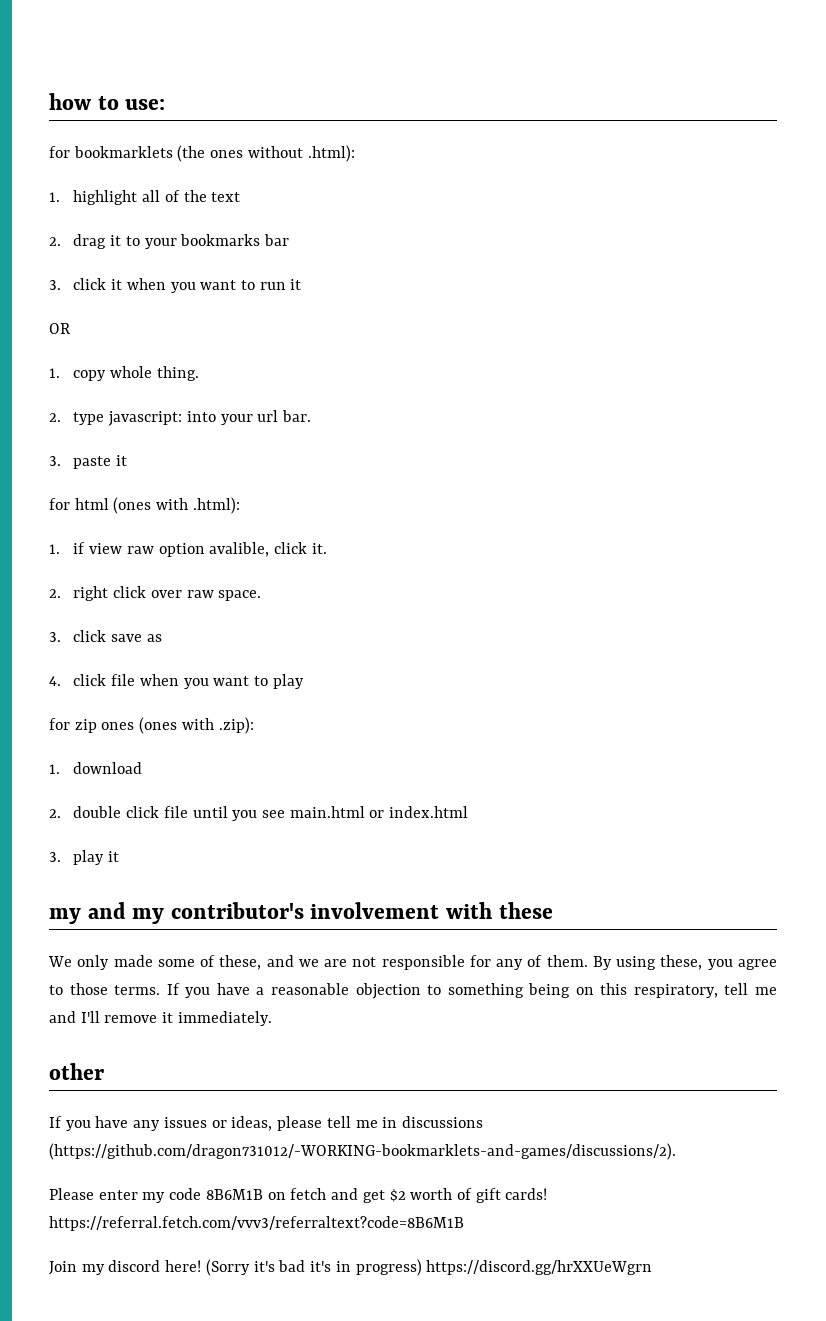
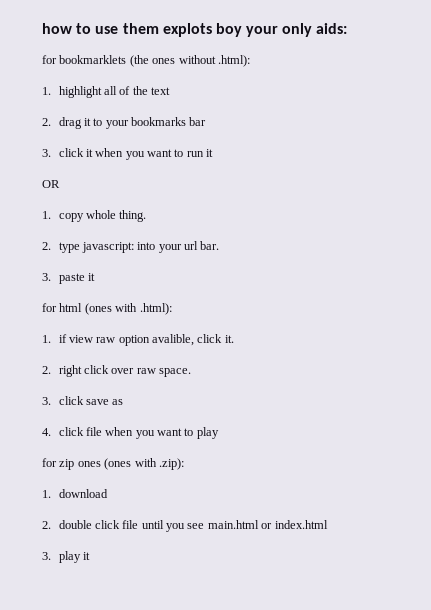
[125,99,166,110] use: -> [95,23,348,37] use them explots boy your only aids:
[49,902,553,924] [48,955,777,970] [49,983,777,999] [49,1011,272,1026] [49,1063,104,1080] [49,1116,483,1131] [49,1143,676,1160] [49,1188,548,1203] [49,1216,464,1231] [49,1259,653,1276] // my and my contributor's involvement with these // We only made some of these, and we are not responsible for any of them. By using these, you agree to those terms. If you have a reasonable objection to something being on this respiratory, tell me and I'll remove it immediately. // other // If you have any issues or ideas, please tell me in discussions (https://github.com/dragon731012/-WORKING-bookmarklets-and-games/discussions/2). // Please enter my code 8B6M1B on fetch and get $2 worth of gift cards! https://referral.fetch.com/vvv3/referraltext?code=8B6M1B // Join my discord here! (Sorry it's bad it's in progress) https://discord.gg/hrXXUeWgrn -> (90, 556) none

